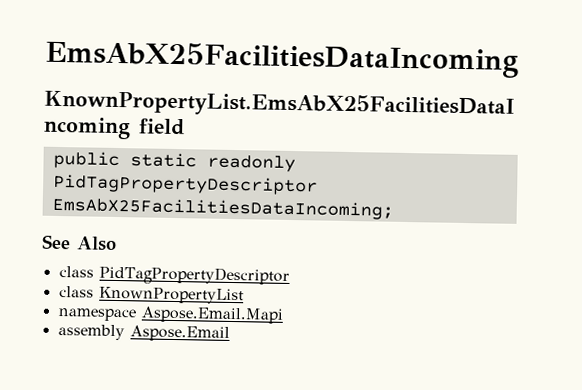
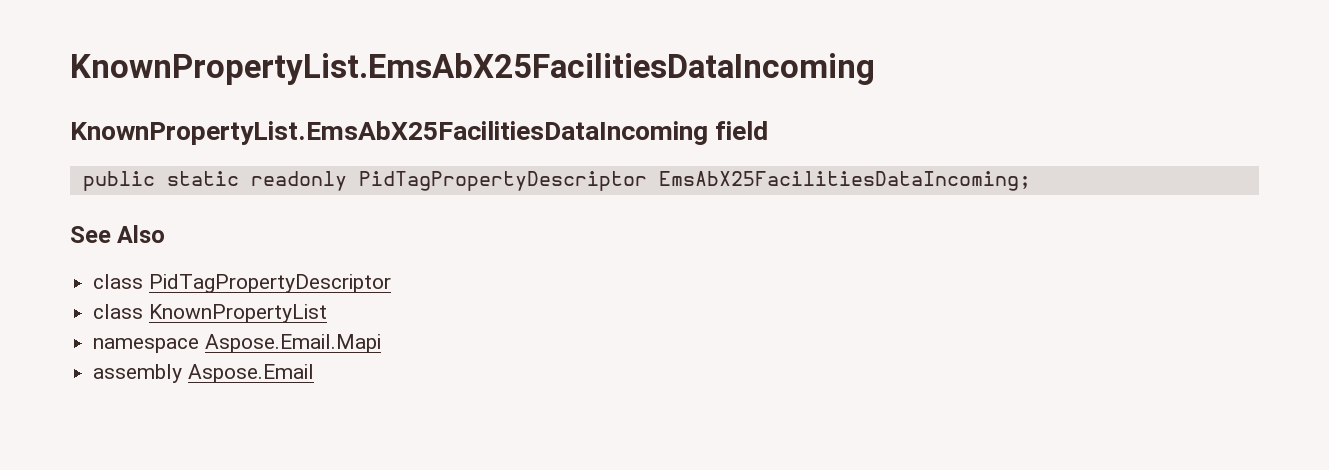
[45,40,519,78] EmsAbX25FacilitiesDataIncoming -> [70,53,875,85] KnownPropertyList.EmsAbX25FacilitiesDataIncoming

